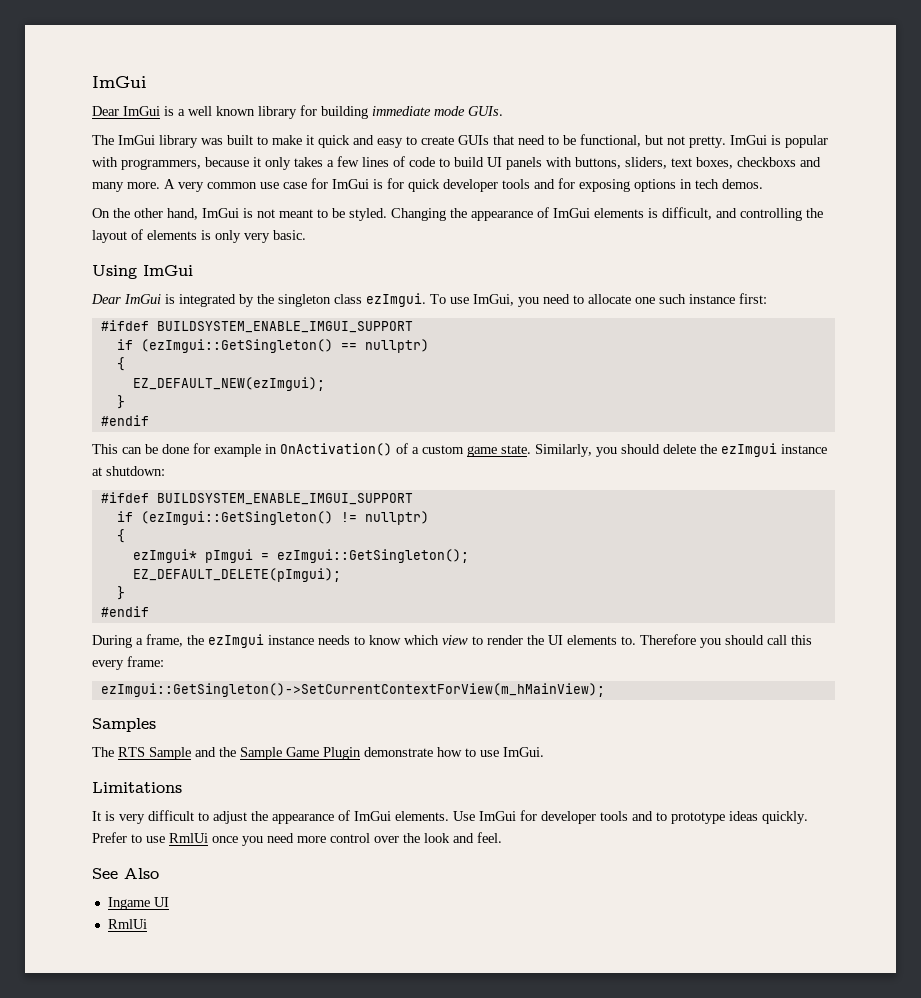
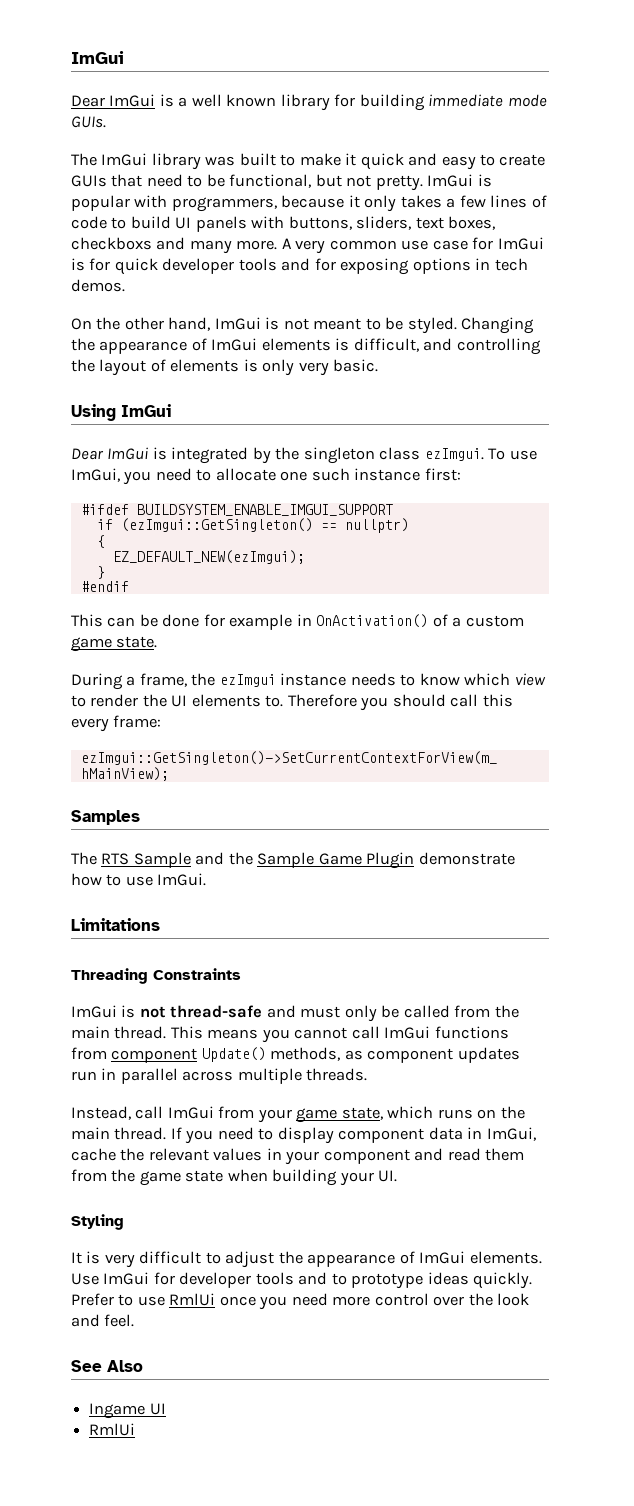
[535,443,827,457] [92,466,165,476] [100,492,413,505] [116,511,429,525] [116,529,125,543] [132,549,469,563] [132,568,341,582] [116,586,125,600] [100,606,149,617] Similarly, you should delete the ezImgui instance at shutdown: // #ifdef BUILDSYSTEM_ENABLE_IMGUI_SUPPORT // if (ezImgui::GetSingleton() != nullptr) // { // ezImgui* pImgui = ezImgui::GetSingleton(); // EZ_DEFAULT_DELETE(pImgui); // } // #endif -> (158, 642) none
(182, 787) none -> [71,968,241,984] [71,1005,519,1022] [71,1026,509,1043] [71,1047,520,1063] [71,1068,368,1084] [71,1106,525,1123] [71,1127,536,1144] [71,1148,525,1165] [71,1169,398,1186] [71,1214,124,1230] // Threading Constraints // ImGui is not thread-safe and must only be called from the main thread. This means you cannot call ImGui functions from component Update() methods, as component updates run in parallel across multiple threads. // Instead, call ImGui from your game state, which runs on the main thread. If you need to display component data in ImGui, cache the relevant values in your component and read them from the game state when building your UI. // Styling

